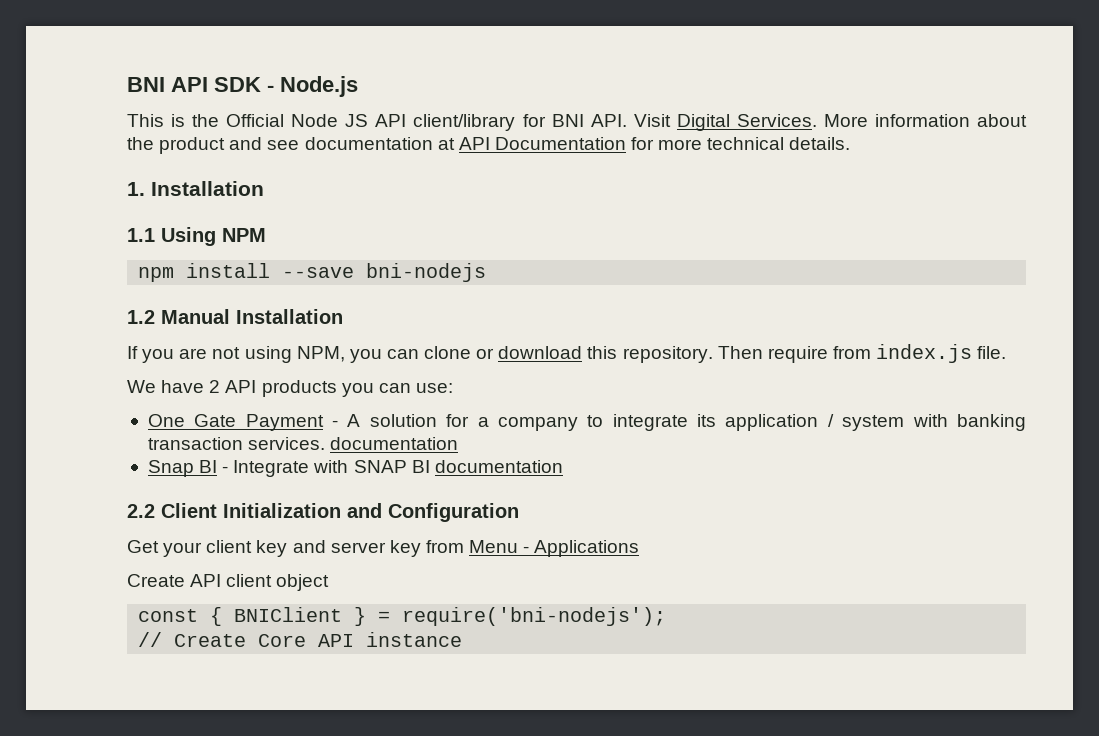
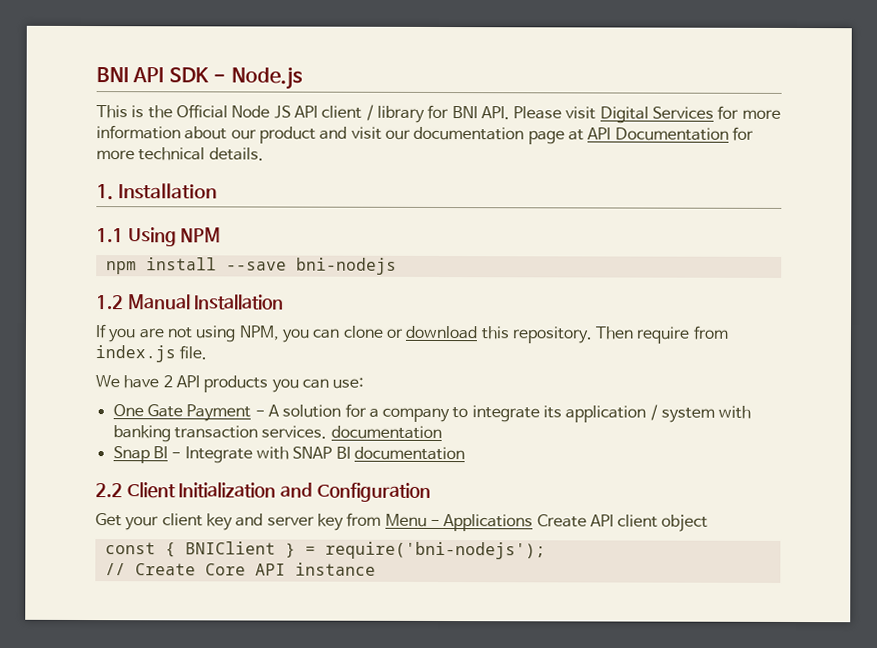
[413,114,868,131] client/library for BNI API. Visit Digital Services. More -> [321,104,781,124] client / library for BNI API. Please visit Digital Services for more
[127,137,154,150] the -> [230,129,257,140] our
[267,137,433,150] see documentation -> [350,126,565,145] visit our documentation page
(640, 548) // -> (534, 523) none

